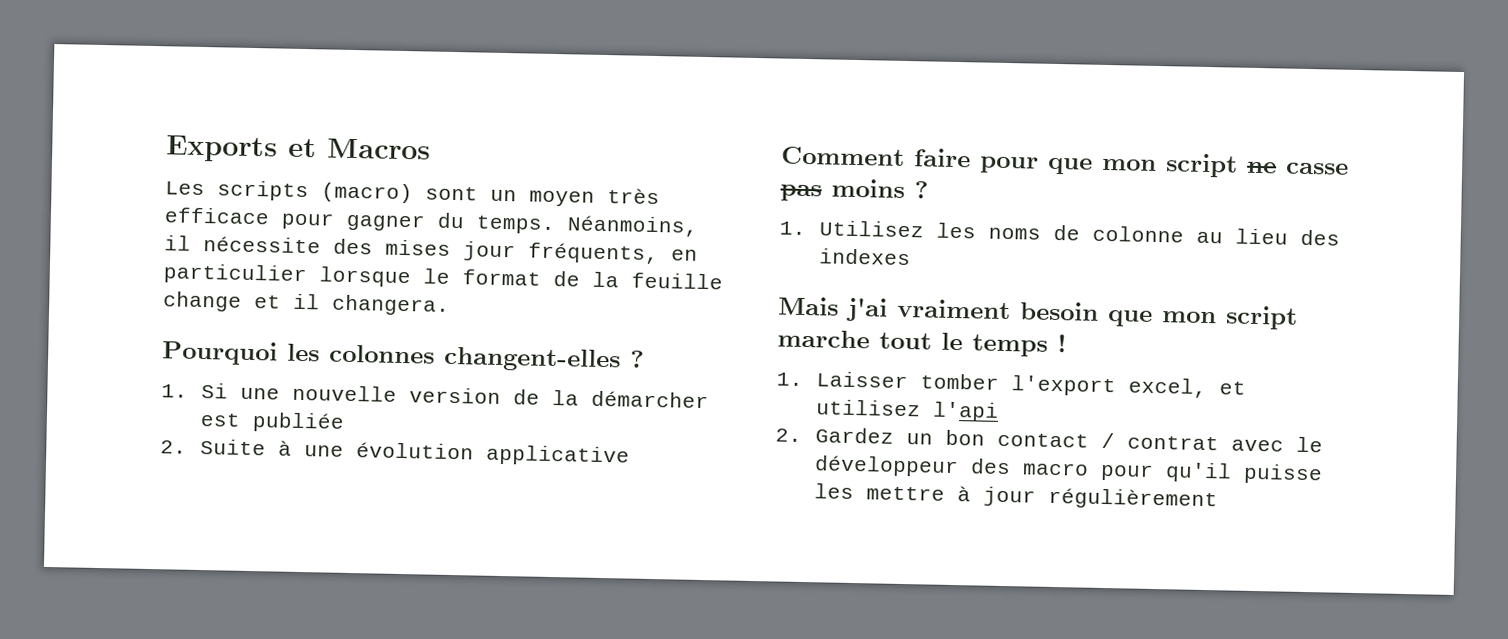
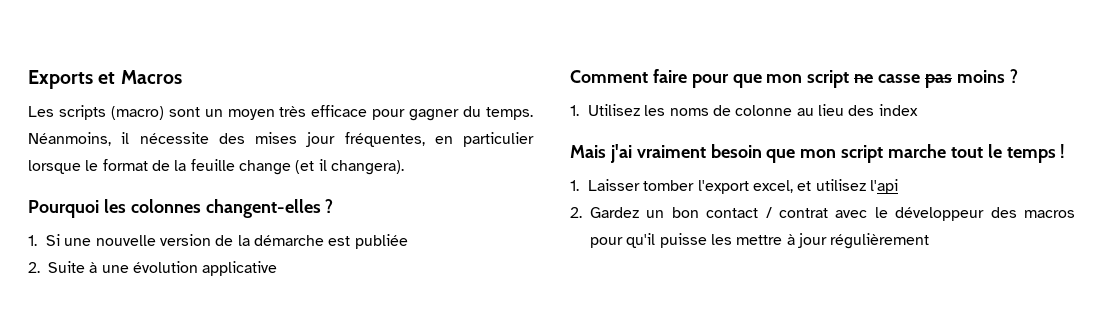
[528,242,659,265] fréquents, -> [344,132,425,147] fréquentes,
[254,293,450,316] et il changera. -> [295,159,404,175] (et il changera).
[591,390,710,409] démarcher -> [254,235,325,246] démarche
[819,248,912,266] indexes -> [878,104,918,116] index
[1022,462,1090,476] macro -> [1023,210,1075,218] macros

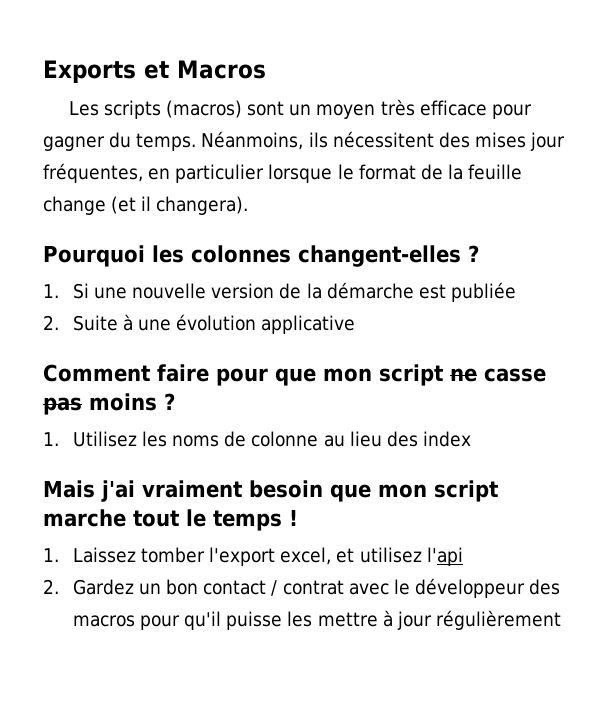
[110,106,164,120] (macro) -> [166,100,243,118] (macros)
[121,132,209,144] il nécessite -> [308,131,434,148] ils nécessitent
[588,179,641,191] Laisser -> [72,547,136,563] Laissez

